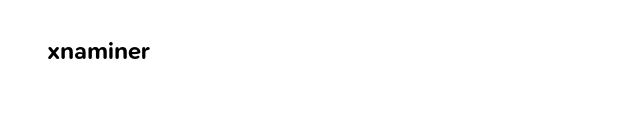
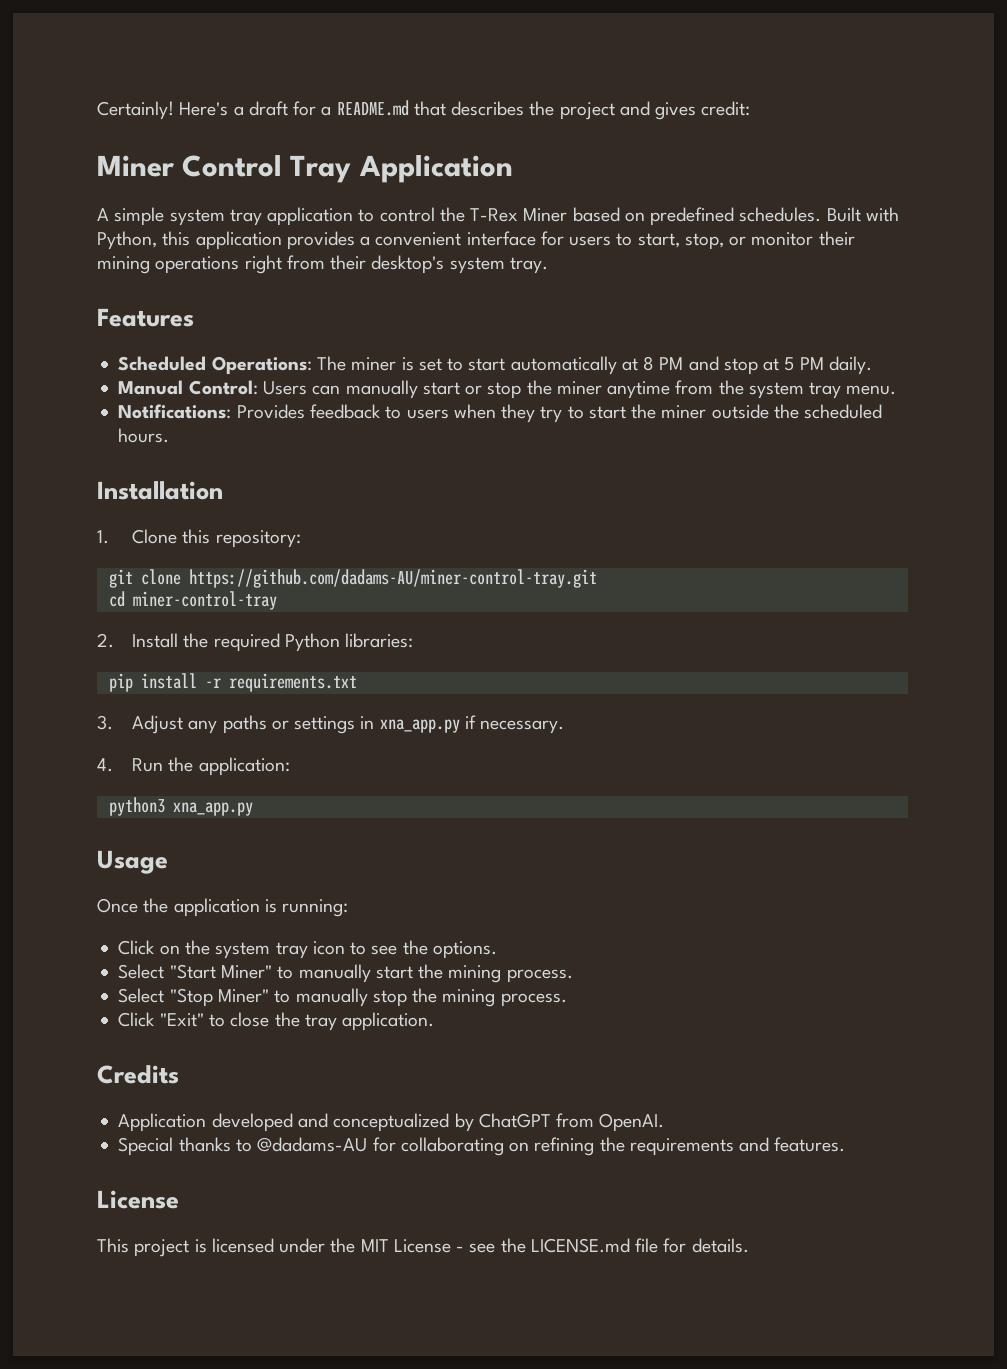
[47,42,150,60] xnaminer -> [97,100,751,120] [97,155,513,183] [97,207,899,226] [97,231,855,250] [97,255,548,274] [97,308,194,327] [118,356,872,375] [118,380,897,399] [118,404,883,423] [118,428,170,443] [97,481,223,500] [97,529,301,548] [108,569,597,588] [108,591,277,610] [97,633,414,652] [108,673,357,692] [97,715,565,734] [97,757,290,776] [108,797,253,816] [97,850,168,874] [97,898,349,917] [118,940,497,959] [118,964,573,983] [118,988,567,1007] [118,1012,435,1031] [97,1065,179,1084] [118,1113,665,1132] [118,1137,846,1156] [97,1190,179,1209] [97,1238,749,1257] Certainly! Here's a draft for a README.md that describes the project and gives credit: // Miner Control Tray Application // A simple system tray application to control the T-Rex Miner based on predefined schedules. Built with Python, this application provides a convenient interface for users to start, stop, or monitor their mining operations right from their desktop's system tray. // Features // Scheduled Operations: The miner is set to start automatically at 8 PM and stop at 5 PM daily. // Manual Control: Users can manually start or stop the miner anytime from the system tray menu. // Notifications: Provides feedback to users when they try to start the miner outside the scheduled hours. // Installation // 1. Clone this repository: // git clone https://github.com/dadams-AU/miner-control-tray.git // cd miner-control-tray // 2. Install the required Python libraries: // pip install -r requirements.txt // 3. Adjust any paths or settings in xna_app.py if necessary. // 4. Run the application: // python3 xna_app.py // Usage // Once the application is running: // Click on the system tray icon to see the options. // Select "Start Miner" to manually start the mining process. // Select "Stop Miner" to manually stop the mining process. // Click "Exit" to close the tray application. // Credits // Application developed and conceptualized by ChatGPT from OpenAI. // Special thanks to @dadams-AU for collaborating on refining the requirements and features. // License // This project is licensed under the MIT License - see the LICENSE.md file for details.

